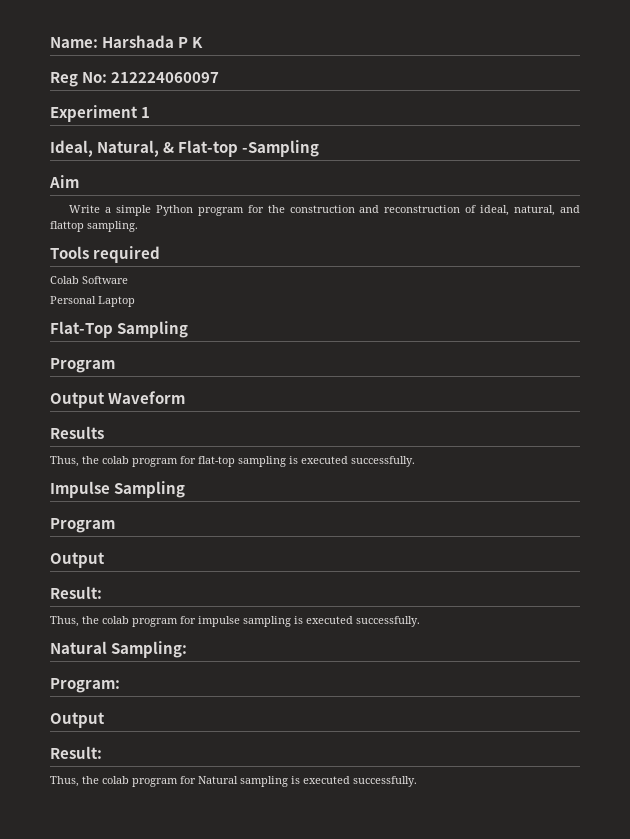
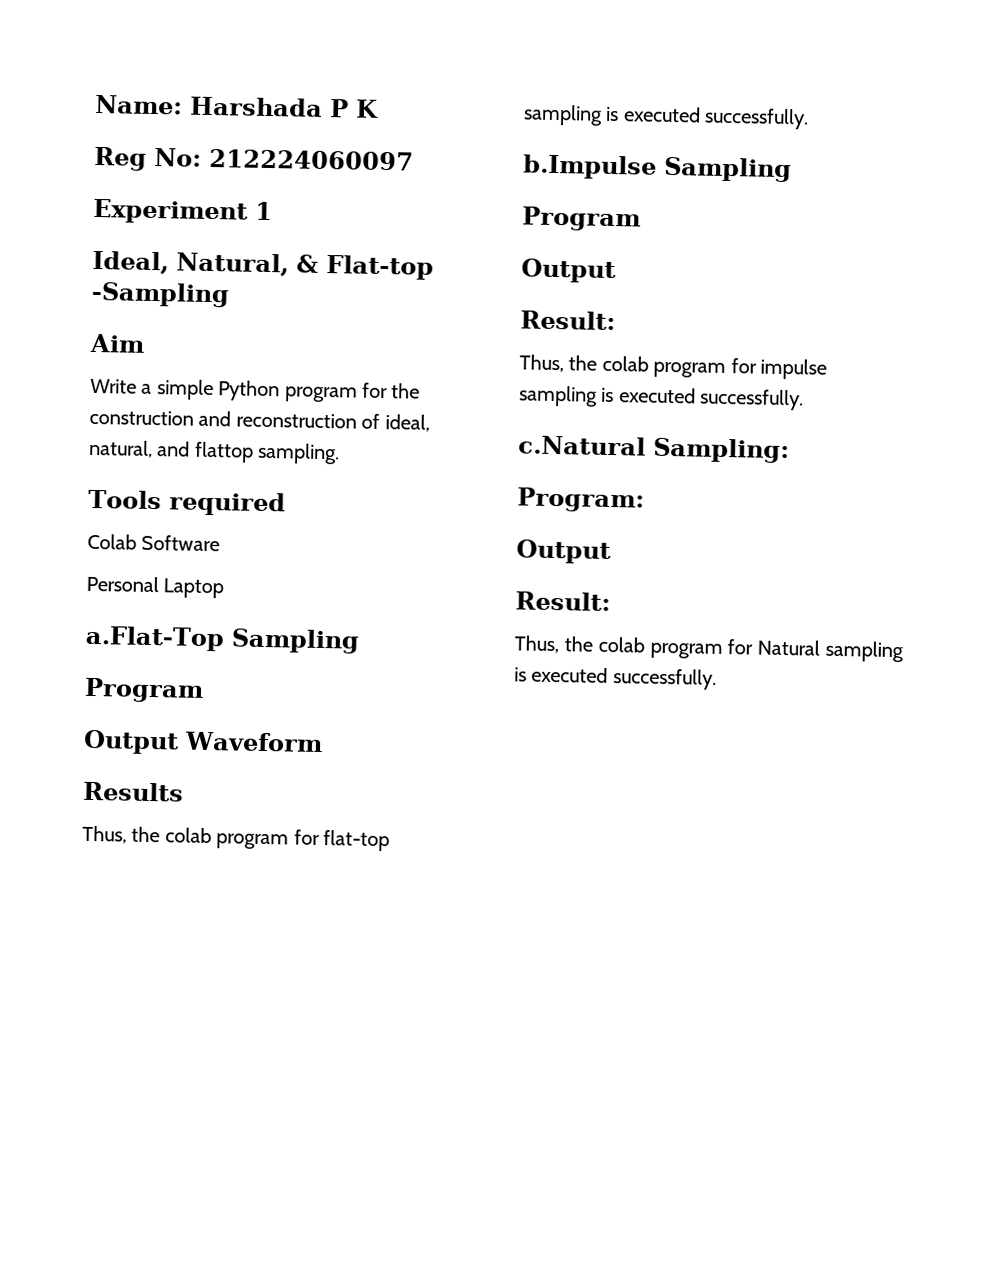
[50,321,113,338] Flat-Top -> [85,625,225,652] a.Flat-Top
[50,481,110,498] Impulse -> [522,154,657,180] b.Impulse
[50,641,107,654] Natural -> [518,435,646,456] c.Natural

